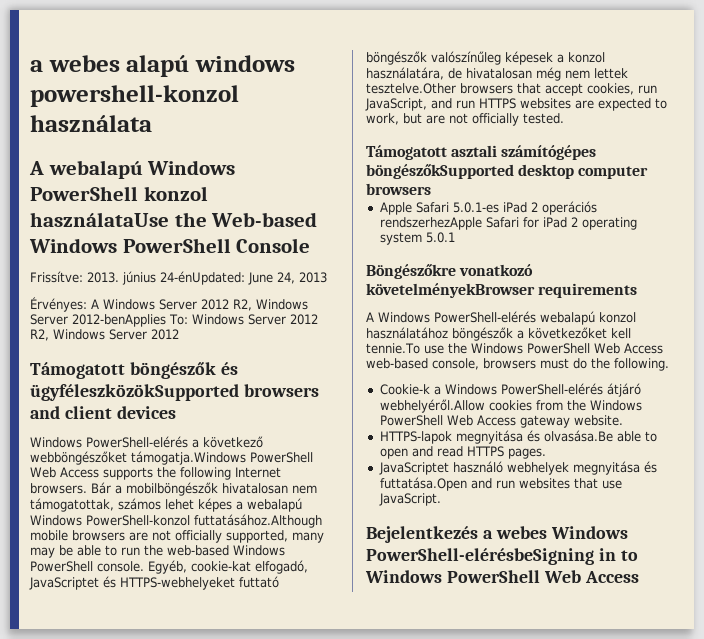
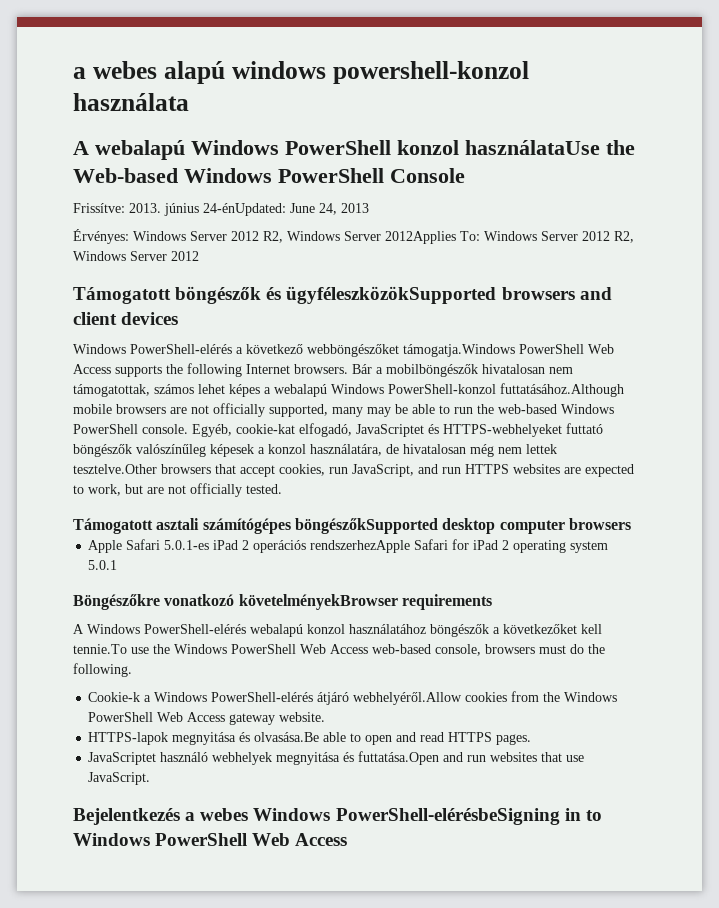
[91,299,308,311] [30,314,166,327] A Windows Server 2012 R2, Windows Server 2012-benApplies -> [133,231,456,244] Windows Server 2012 R2, Windows Server 2012Applies

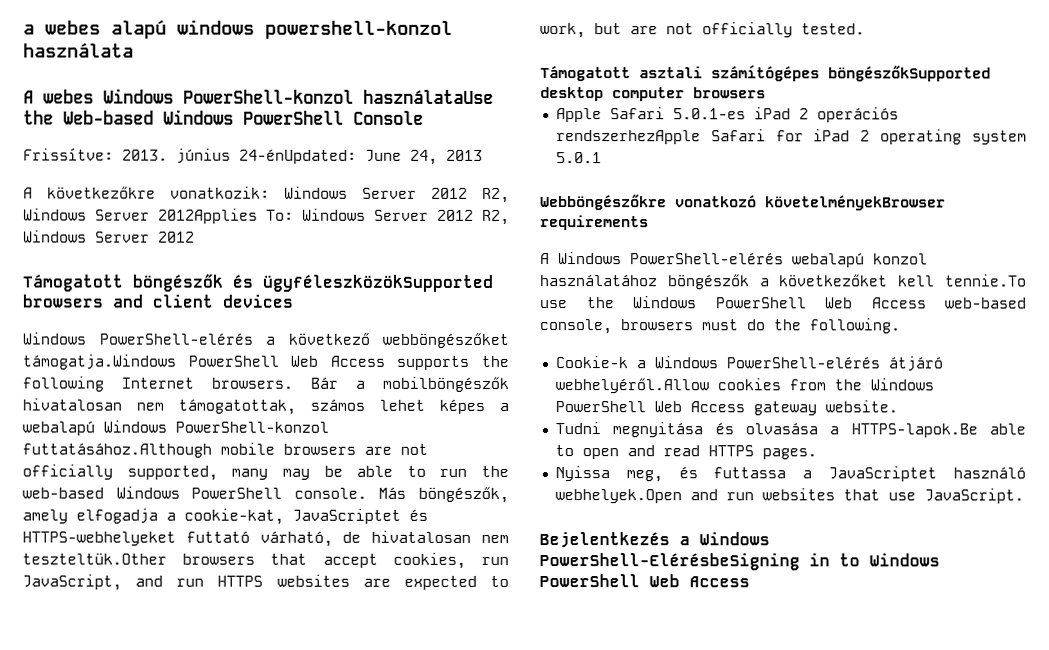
[95,140,459,160] webalapú Windows PowerShell konzol -> [43,88,354,104] webes Windows PowerShell-konzol
[73,229,129,244] Érvényes: -> [23,186,270,199] A következőkre vonatkozik:
[192,423,603,437] [73,444,557,457] [73,464,157,474] Egyéb, cookie-kat elfogadó, JavaScriptet és HTTPS-webhelyeket futtató böngészők valószínűleg képesek a konzol használatára, de hivatalosan még nem lettek tesztelve.Other -> [378,486,510,503] [22,508,428,525] [22,530,510,547] [22,553,167,565] Más böngészők, amely elfogadja a cookie-kat, JavaScriptet és HTTPS-webhelyeket futtató várható, de hivatalosan nem teszteltük.Other
[73,594,160,610] Böngészőkre -> [540,194,667,211] Webböngészőkre
[88,732,320,745] HTTPS-lapok megnyitása és olvasása.Be -> [554,422,978,438] Tudni megnyitása és olvasása a HTTPS-lapok.Be
[88,751,440,765] JavaScriptet használó webhelyek megnyitása és futtatása.Open -> [554,466,1026,483] [554,489,682,504] Nyissa meg, és futtassa a JavaScriptet használó webhelyek.Open
[200,808,560,825] webes Windows PowerShell-elérésbeSigning -> [699,532,770,546] [539,553,800,571] Windows PowerShell-ElérésbeSigning

